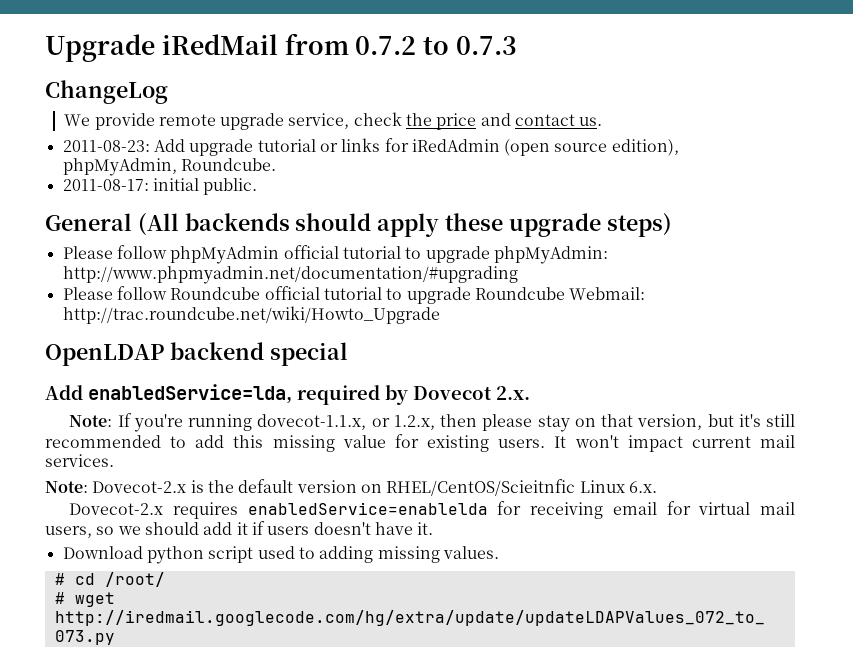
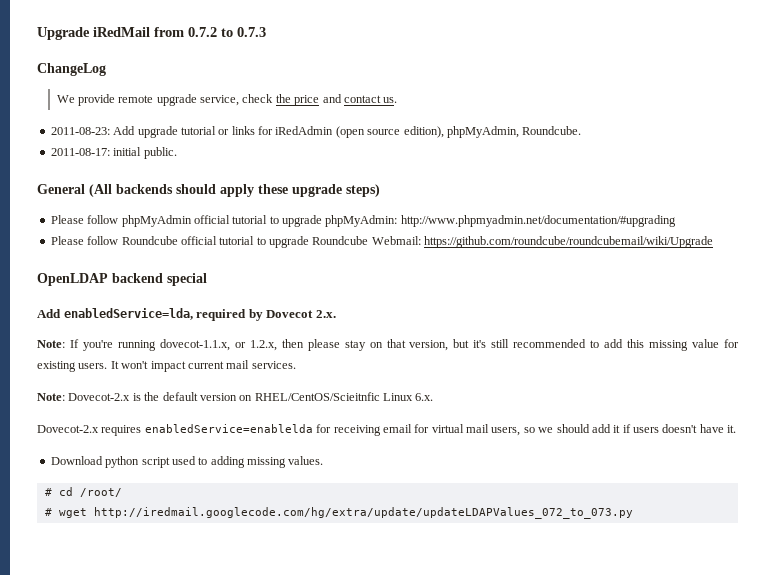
[62,306,440,324] http://trac.roundcube.net/wiki/Howto_Upgrade -> [424,236,714,248] https://github.com/roundcube/roundcubemail/wiki/Upgrade

